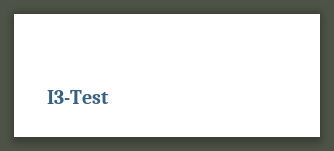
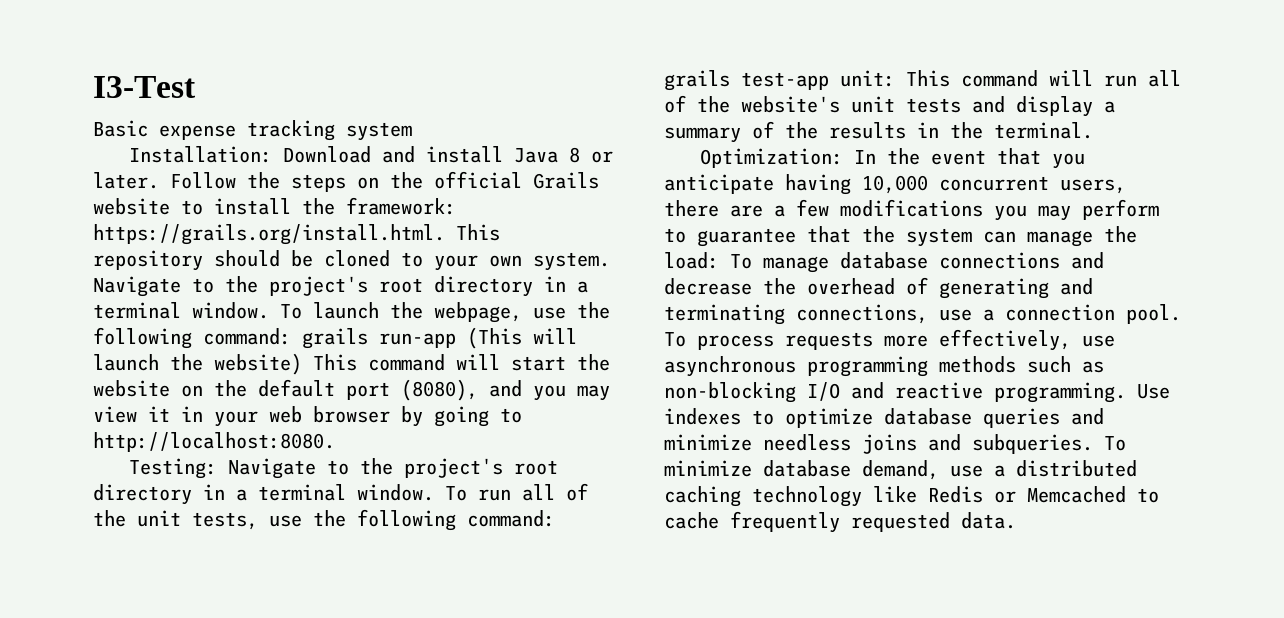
(109, 97) none -> [93,120,412,141] [128,146,613,163] [93,171,599,192] [93,197,456,215] [93,224,500,245] [93,250,610,271] [93,276,588,297] [93,302,610,323] [93,327,577,349] [93,353,610,375] [93,379,610,401] [93,406,522,427] [93,432,335,452] [128,458,558,479] [93,483,588,505] [93,509,555,531] [664,70,1181,91] [664,95,1115,117] [664,121,1093,143] [699,148,1085,169] [664,174,1126,195] [664,199,1159,221] [664,226,1137,247] [664,252,1104,273] [664,277,1093,299] [664,304,1181,325] [664,329,1115,351] [664,356,1104,377] [664,382,1170,403] [664,408,1104,428] [664,434,1126,454] [664,460,1137,480] [664,486,1159,507] [664,511,1016,533] // Basic expense tracking system // Installation: Download and install Java 8 or later. Follow the steps on the official Grails website to install the framework: https://grails.org/install.html. This repository should be cloned to your own system. Navigate to the project's root directory in a terminal window. To launch the webpage, use the following command: grails run-app (This will launch the website) This command will start the website on the default port (8080), and you may view it in your web browser by going to http://localhost:8080. // Testing: Navigate to the project's root directory in a terminal window. To run all of the unit tests, use the following command: grails test-app unit: This command will run all of the website's unit tests and display a summary of the results in the terminal. // Optimization: In the event that you anticipate having 10,000 concurrent users, there are a few modifications you may perform to guarantee that the system can manage the load: To manage database connections and decrease the overhead of generating and terminating connections, use a connection pool. To process requests more effectively, use asynchronous programming methods such as non-blocking I/O and reactive programming. Use indexes to optimize database queries and minimize needless joins and subqueries. To minimize database demand, use a distributed caching technology like Redis or Memcached to cache frequently requested data.

